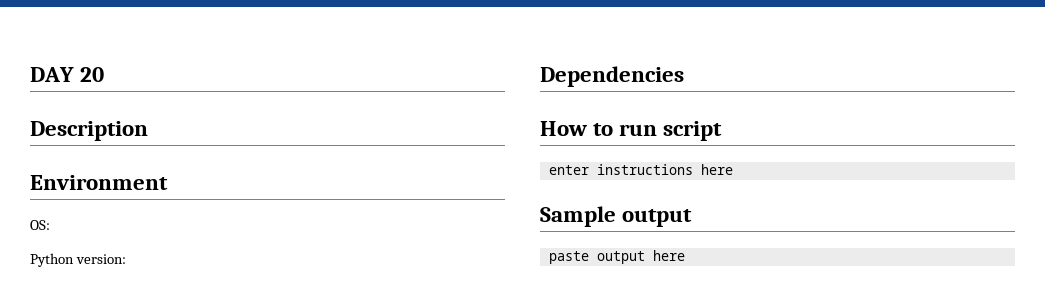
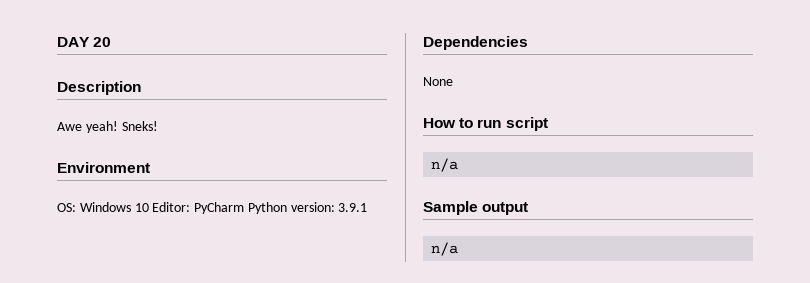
(148, 131) none -> [57,121,158,133] // Awe yeah! Sneks!
(50, 225) // -> [79,202,245,214] Windows 10 Editor: PyCharm
(126, 259) none -> [338,203,368,212] 3.9.1
(684, 76) none -> [423,77,453,86] // None
[548,164,733,175] enter instructions here -> [431,158,459,172] n/a
[548,250,685,264] paste output here -> [431,242,459,256] n/a

